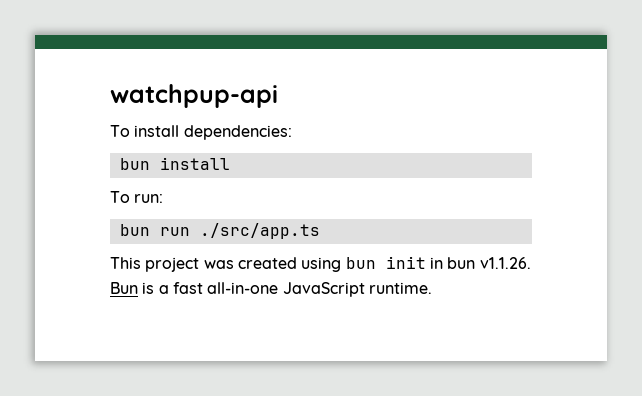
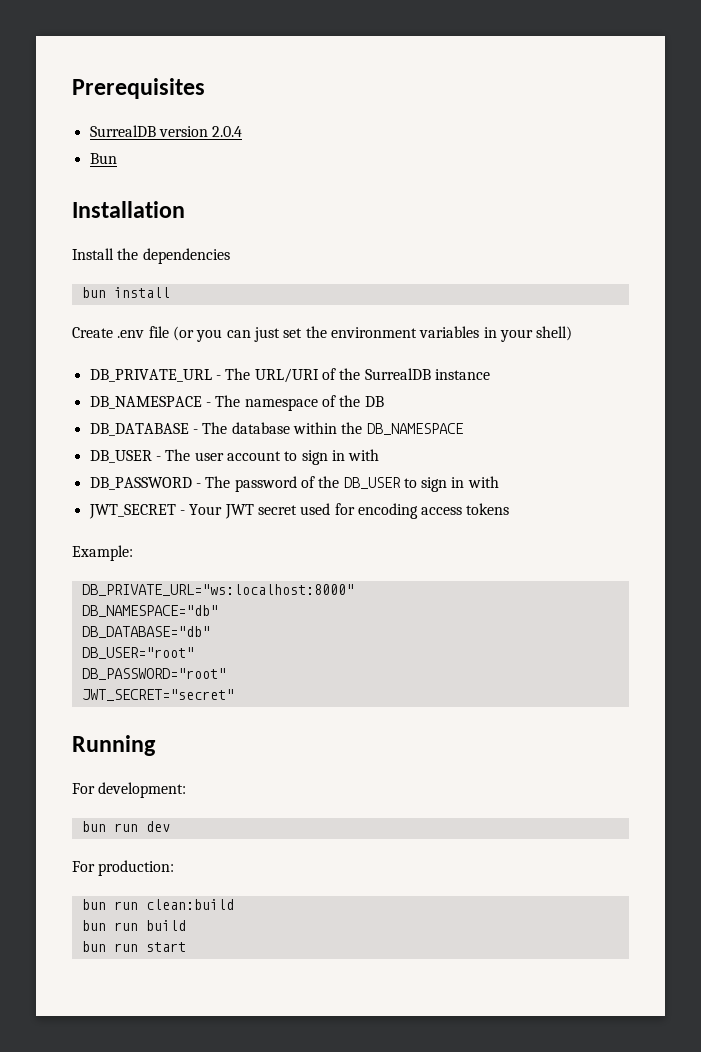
[110,84,278,108] [110,125,292,140] [119,157,230,170] [110,191,164,203] [119,223,320,239] [110,256,531,272] [110,282,432,297] watchpup-api // To install dependencies: // bun install // To run: // bun run ./src/app.ts // This project was created using bun init in bun v1.1.26. Bun is a fast all-in-one JavaScript runtime. -> [72,78,205,99] [89,125,243,137] [89,153,117,164] [72,201,185,218] [72,248,230,264] [81,287,170,298] [72,326,573,342] [89,368,490,383] [89,395,384,411] [89,422,463,436] [89,449,380,465] [89,476,499,492] [88,503,510,519] [72,545,133,561] [81,584,354,596] [81,605,218,617] [81,626,210,638] [81,647,194,659] [81,668,226,680] [81,689,234,701] [72,735,156,756] [72,782,187,798] [81,821,170,832] [72,860,175,876] [81,899,234,910] [81,920,186,931] [81,941,186,952] Prerequisites // SurrealDB version 2.0.4 // Bun // Installation // Install the dependencies // bun install // Create .env file (or you can just set the environment variables in your shell) // DB_PRIVATE_URL - The URL/URI of the SurrealDB instance // DB_NAMESPACE - The namespace of the DB // DB_DATABASE - The database within the DB_NAMESPACE // DB_USER - The user account to sign in with // DB_PASSWORD - The password of the DB_USER to sign in with // JWT_SECRET - Your JWT secret used for encoding access tokens // Example: // DB_PRIVATE_URL="ws:localhost:8000" // DB_NAMESPACE="db" // DB_DATABASE="db" // DB_USER="root" // DB_PASSWORD="root" // JWT_SECRET="secret" // Running // For development: // bun run dev // For production: // bun run clean:build // bun run build // bun run start

